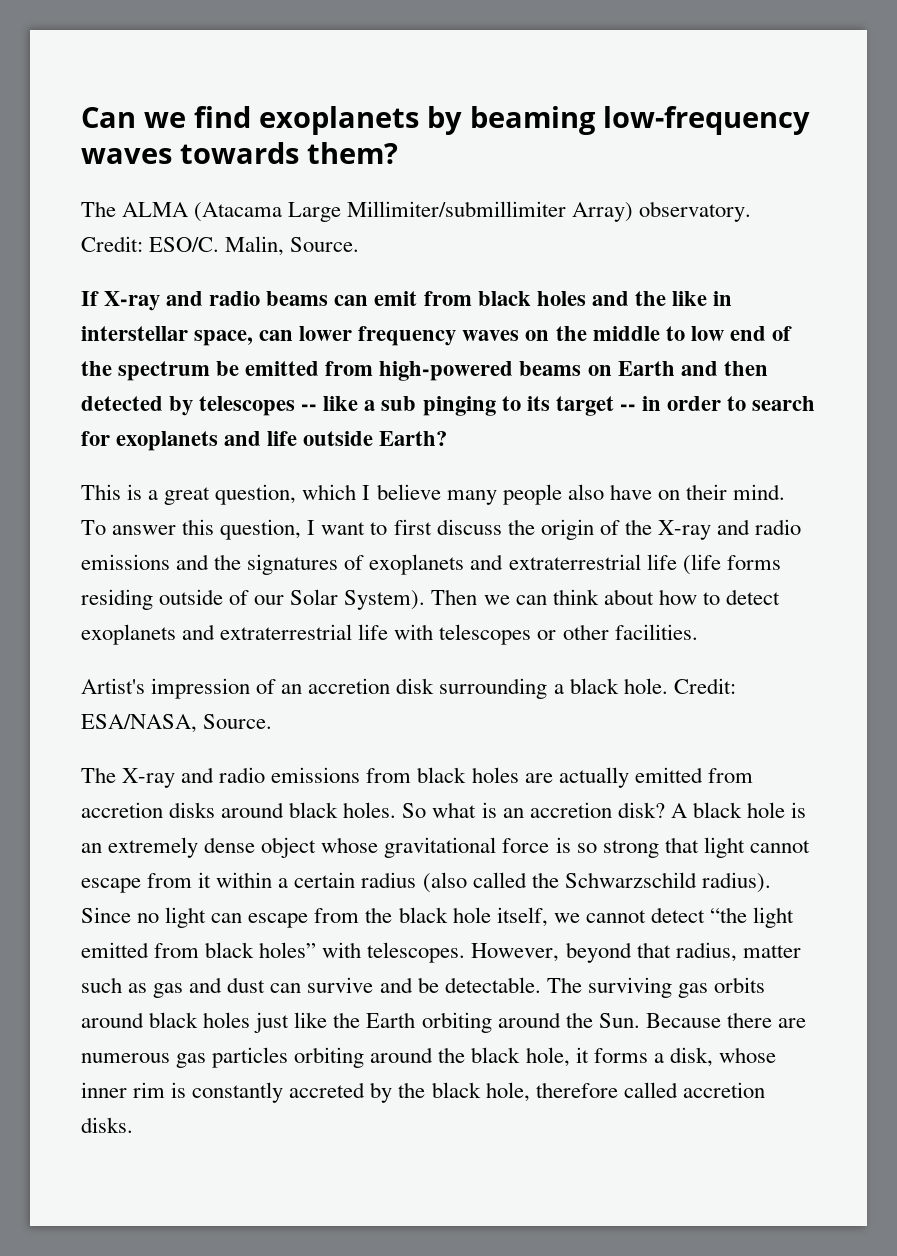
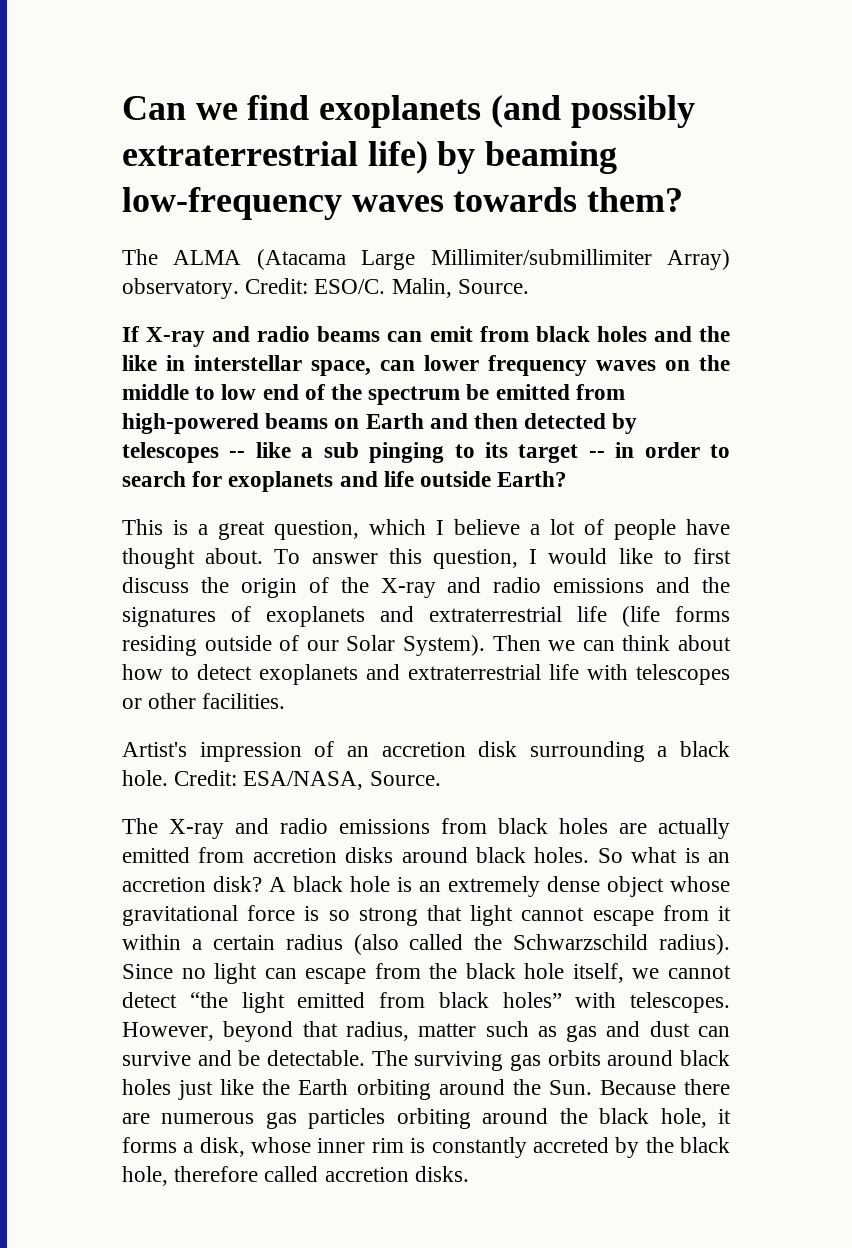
(419, 120) none -> [490,95,695,128] [122,141,428,174] (and possibly extraterrestrial life)
[446,484,786,505] many people also have on their mind. -> [530,519,730,540] [122,548,264,569] a lot of people have thought about.
[321,522,366,535] want -> [548,548,653,564] would like

